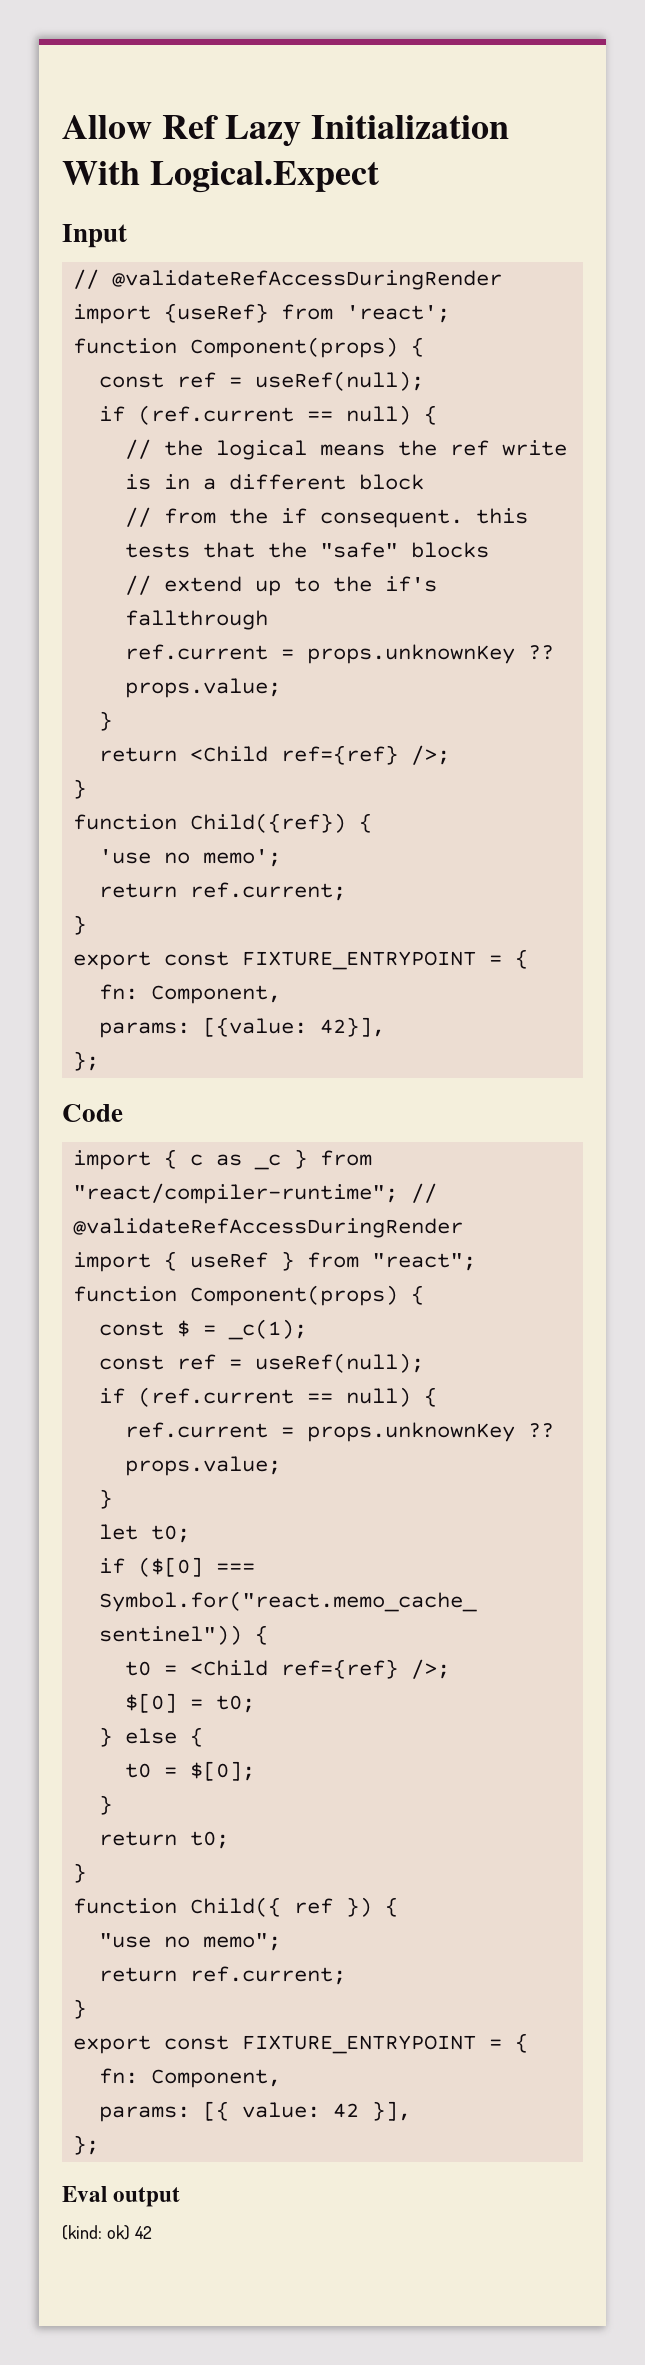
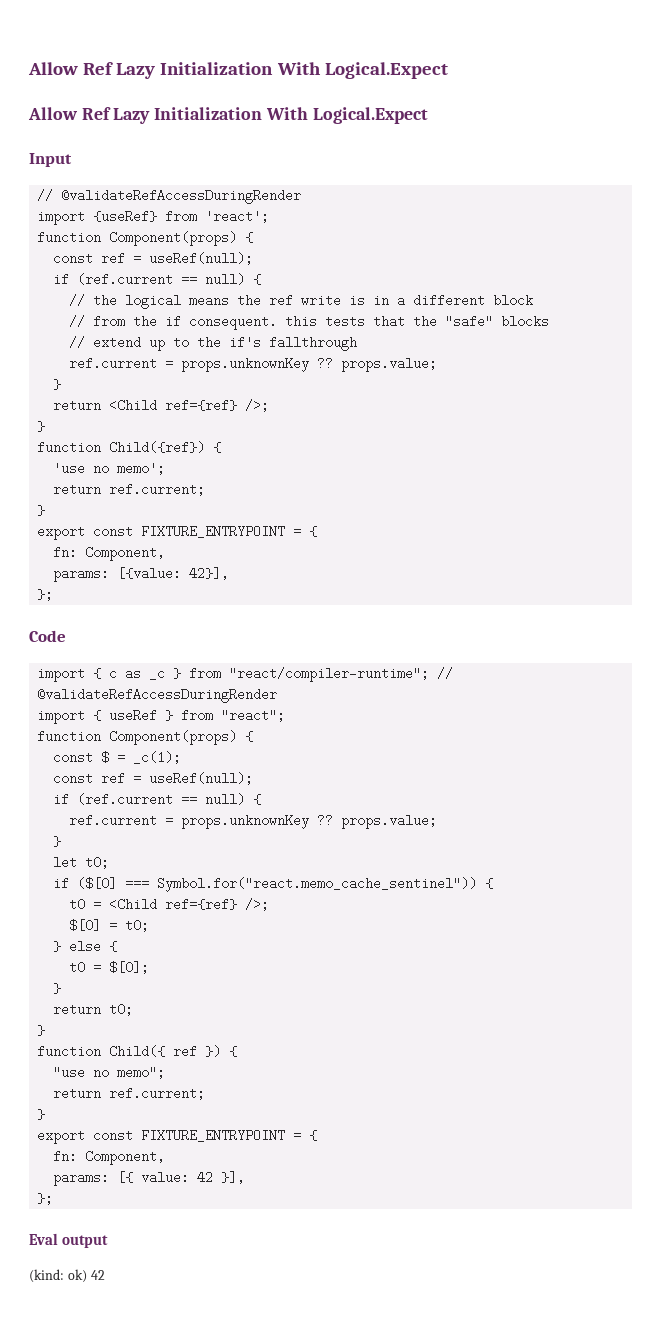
[62,115,510,147] [62,161,379,193] Allow Ref Lazy Initialization With Logical.Expect -> [28,62,448,79] [28,107,428,124] Allow Ref Lazy Initialization With Logical.Expect // Allow Ref Lazy Initialization With Logical.Expect

